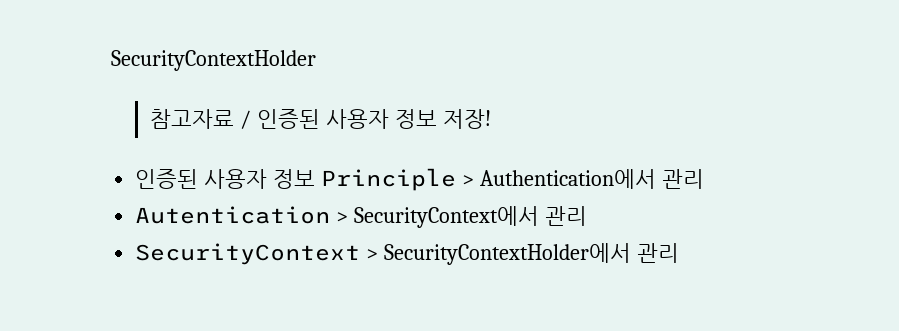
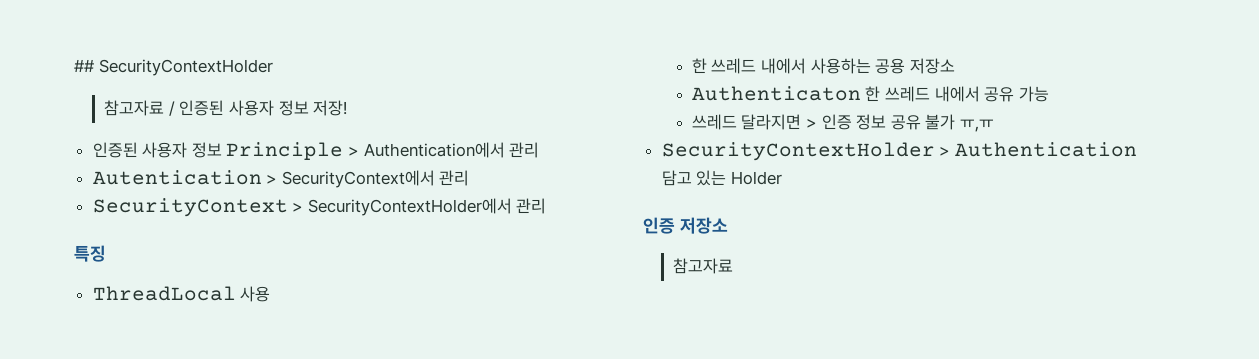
(111, 60) none -> [74,59,95,72] ##
(680, 253) none -> [74,245,106,262] [92,286,271,302] [691,58,955,74] [691,86,1049,102] [691,114,995,132] [661,142,1137,161] [661,170,782,186] [643,217,728,234] [673,258,734,274] // 특징 // ThreadLocal 사용 // 한 쓰레드 내에서 사용하는 공용 저장소 // Authenticaton 한 쓰레드 내에서 공유 가능 // 쓰레드 달라지면 > 인증 정보 공유 불가 ㅠ,ㅠ // SecurityContextHolder > Authentication 담고 있는 Holder // 인증 저장소 // 참고자료

